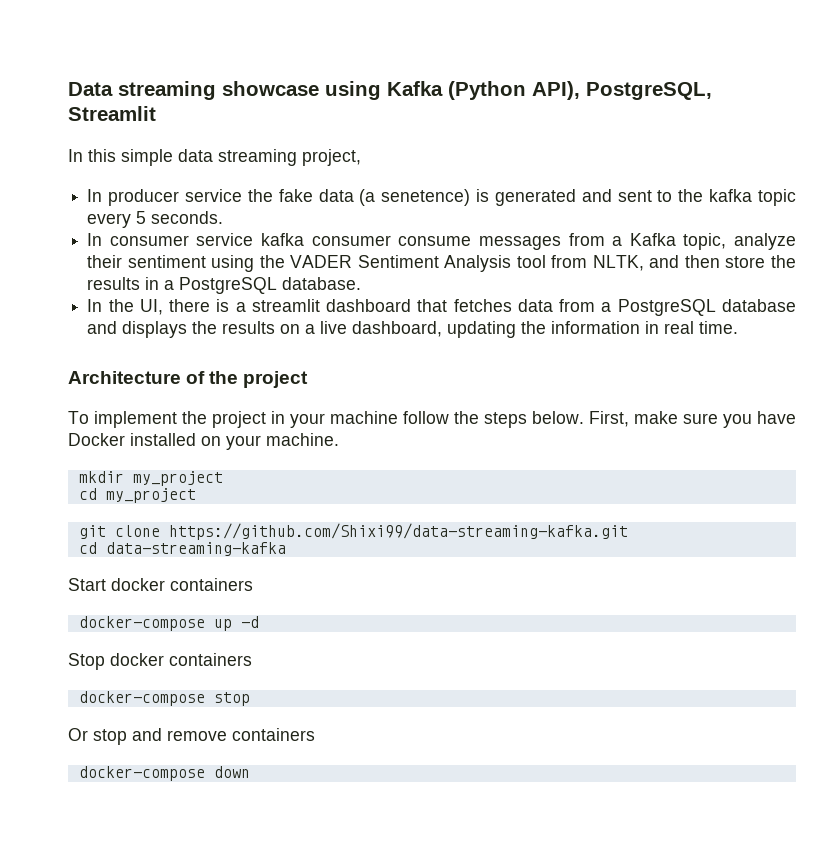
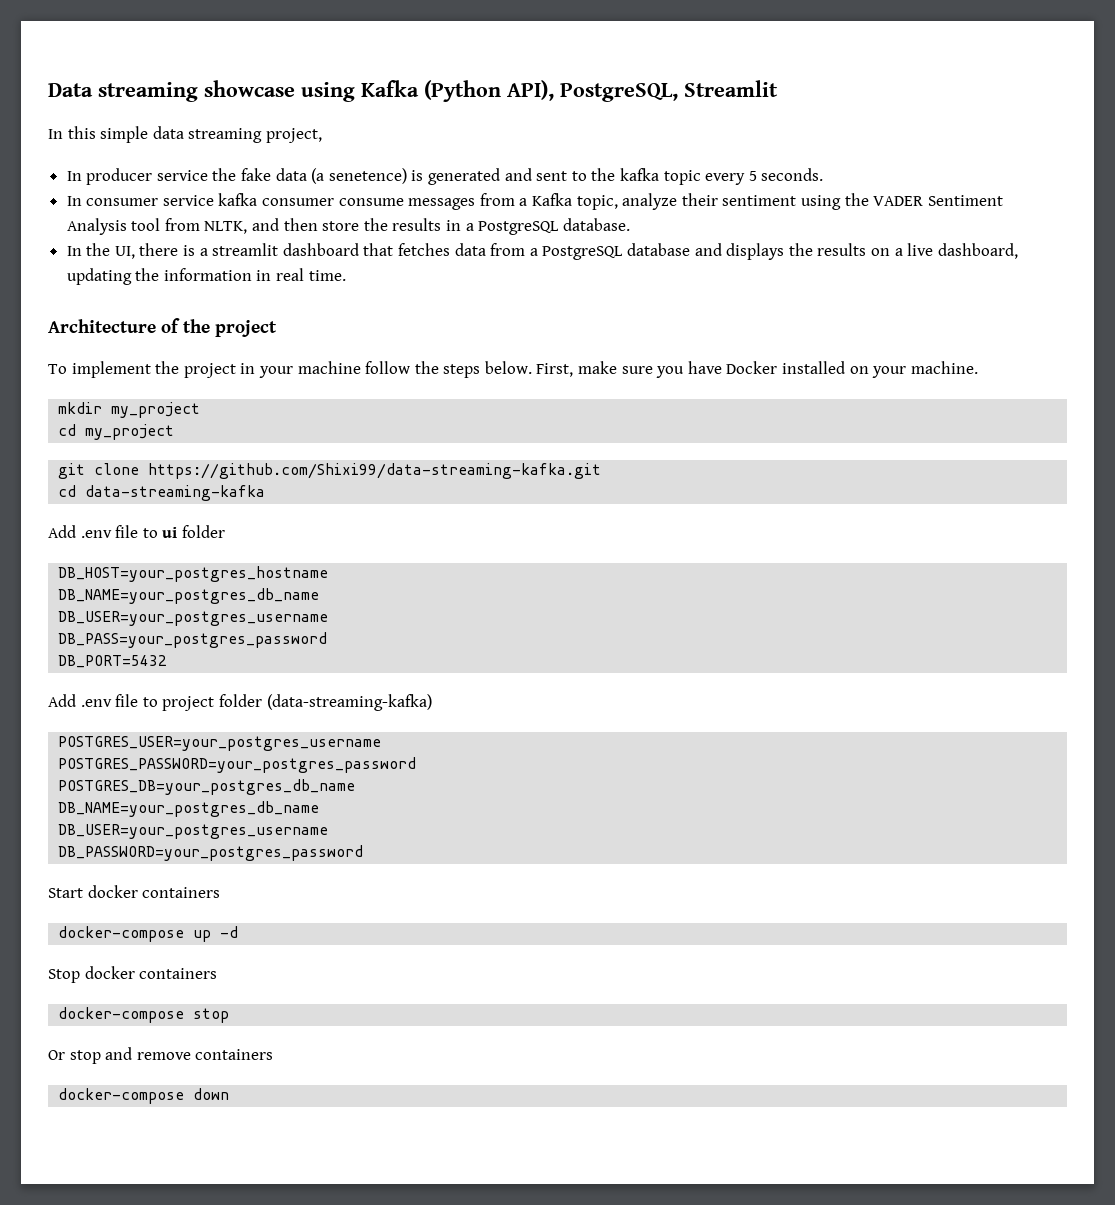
(286, 549) none -> [48,525,225,538] [58,566,329,582] [58,588,320,604] [58,611,329,626] [58,632,328,648] [58,655,168,668] [48,694,432,711] [58,736,382,751] [58,757,417,773] [58,779,356,795] [58,801,320,817] [58,824,329,839] [58,845,364,861] // Add .env file to ui folder // DB_HOST=your_postgres_hostname // DB_NAME=your_postgres_db_name // DB_USER=your_postgres_username // DB_PASS=your_postgres_password // DB_PORT=5432 // Add .env file to project folder (data-streaming-kafka) // POSTGRES_USER=your_postgres_username // POSTGRES_PASSWORD=your_postgres_password // POSTGRES_DB=your_postgres_db_name // DB_NAME=your_postgres_db_name // DB_USER=your_postgres_username // DB_PASSWORD=your_postgres_password

